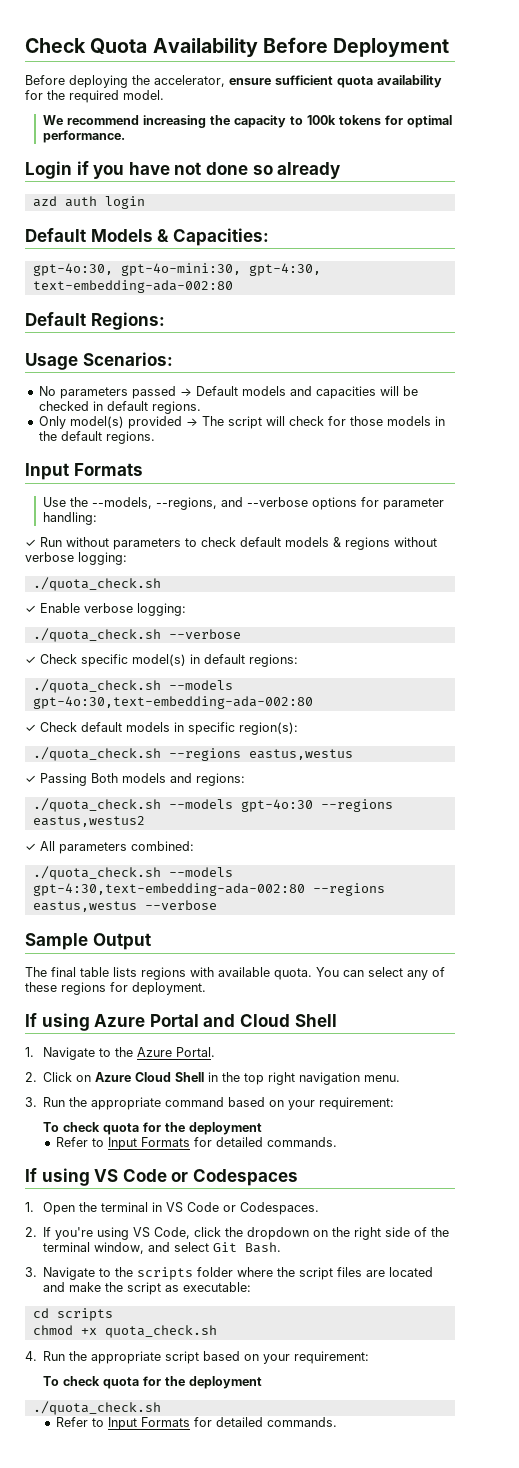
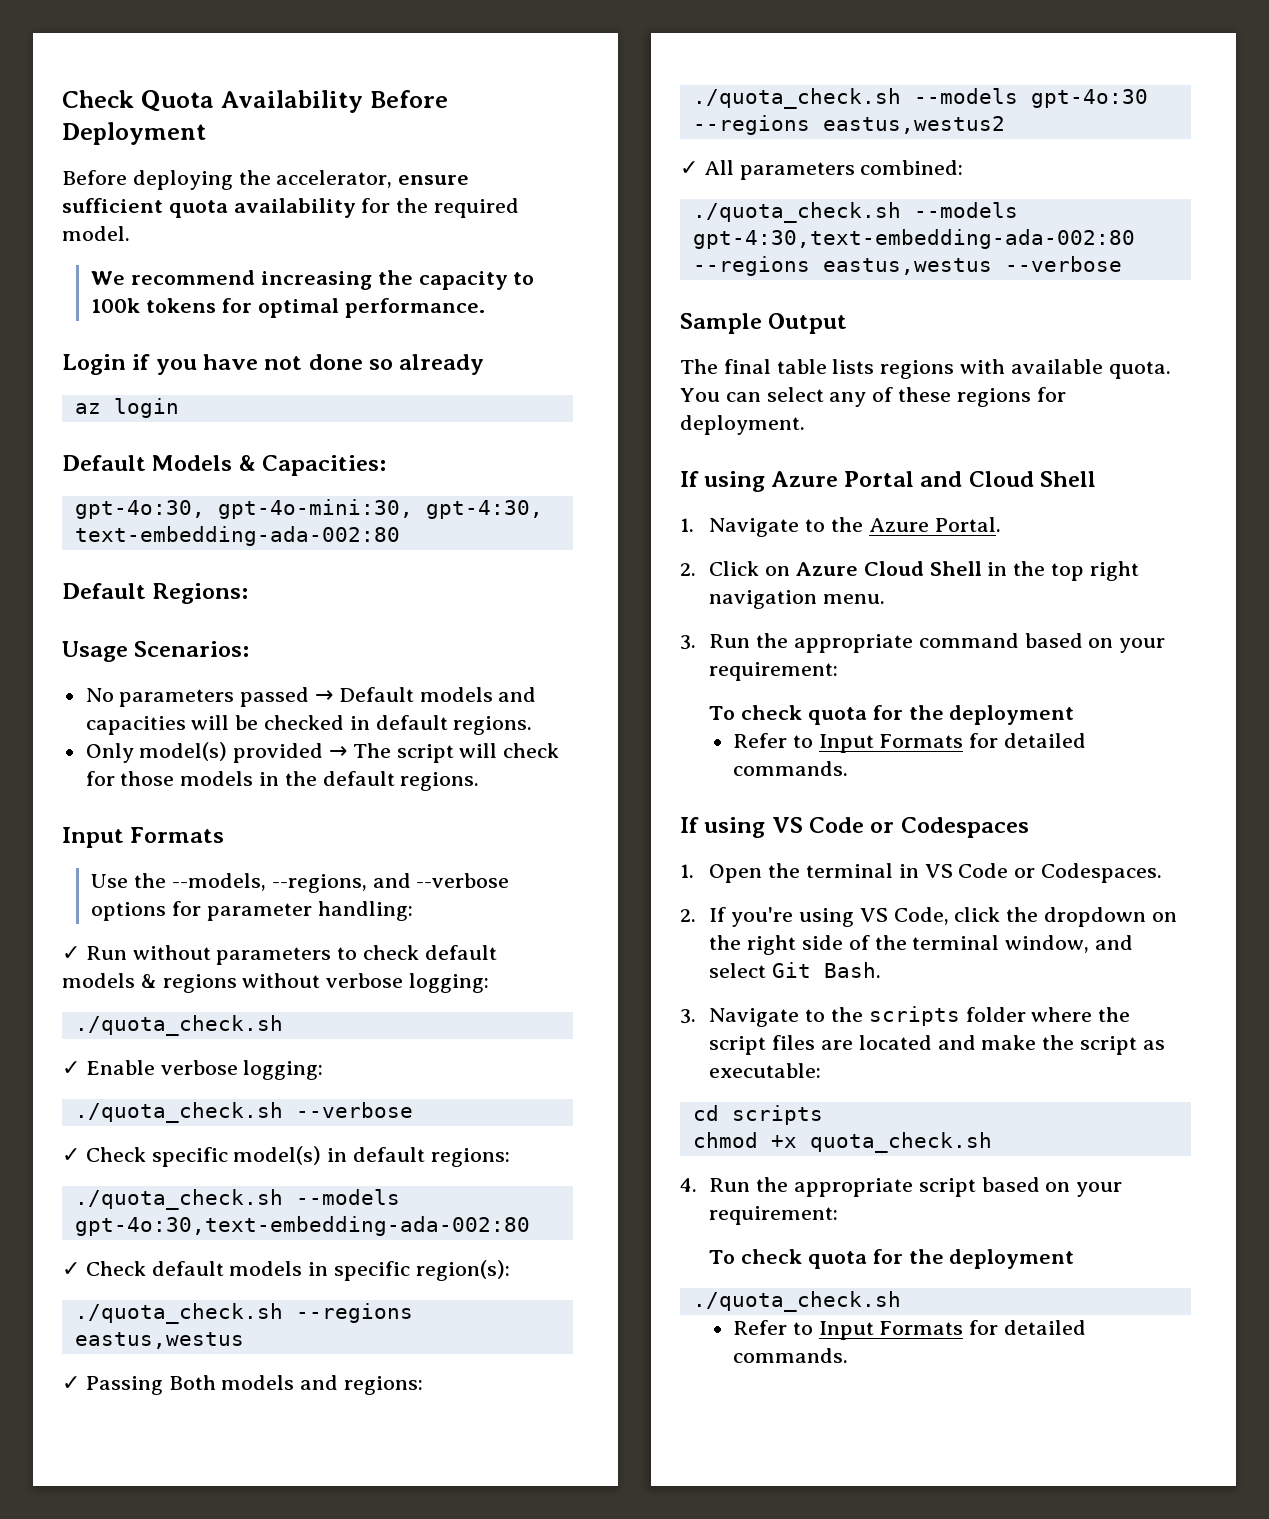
[32,196,97,207] azd auth -> [74,403,101,414] az

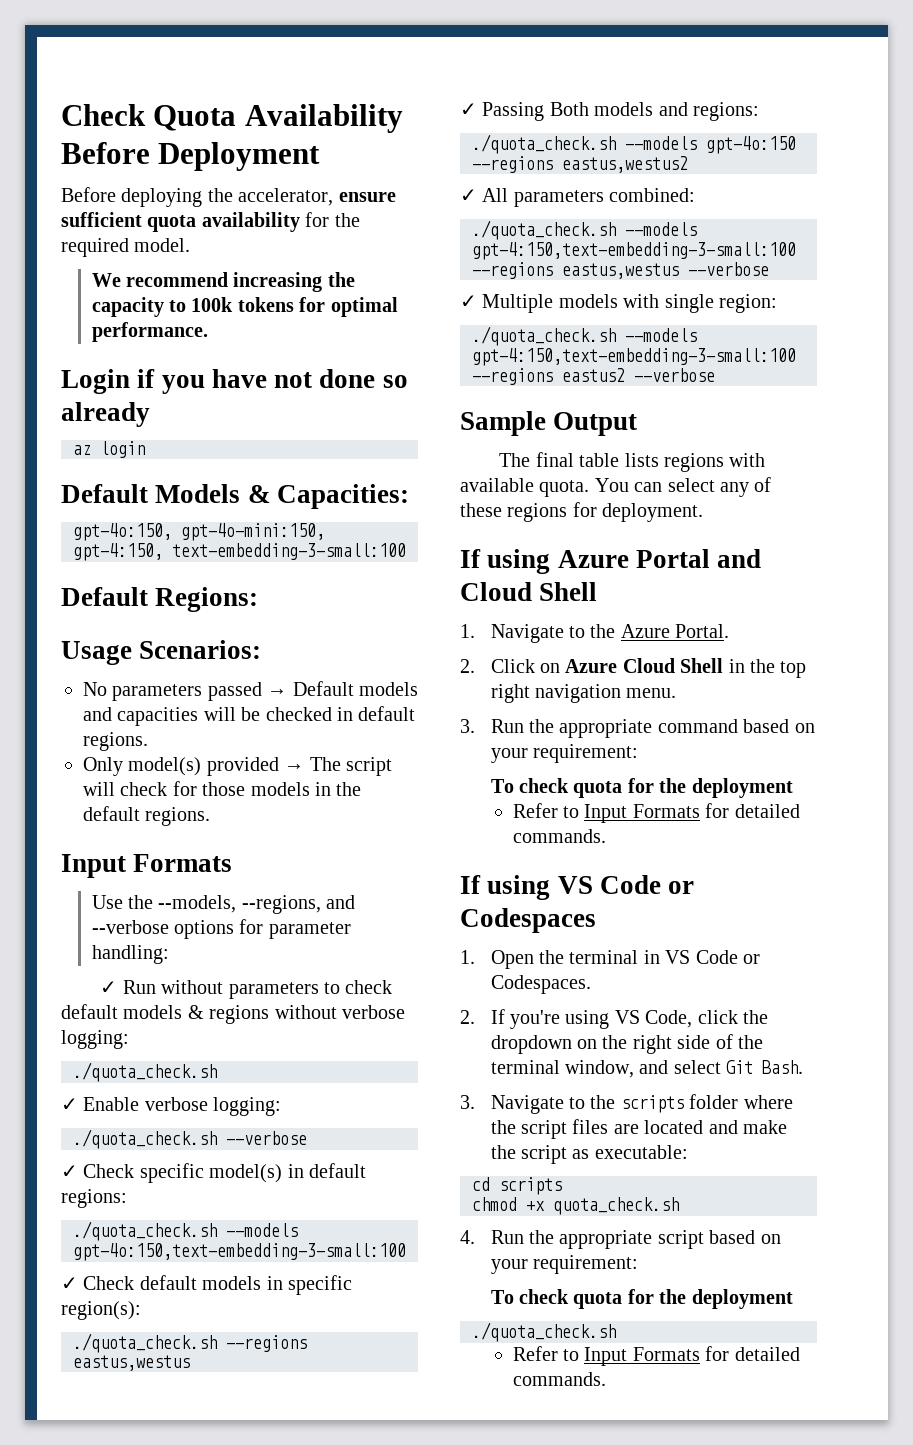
[74,499,543,519] [74,526,400,546] gpt-4o:30, gpt-4o-mini:30, gpt-4:30, text-embedding-ada-002:80 -> [73,523,325,541] [73,543,406,561] gpt-4o:150, gpt-4o-mini:150, gpt-4:150, text-embedding-3-small:100
[74,1216,530,1236] gpt-4o:30,text-embedding-ada-002:80 -> [73,1243,406,1261] gpt-4o:150,text-embedding-3-small:100
[1030,89,1148,108] gpt-4o:30 -> [706,136,796,154] gpt-4o:150
[692,229,1135,249] gpt-4:30,text-embedding-ada-002:80 -> [472,242,796,260] gpt-4:150,text-embedding-3-small:100
(1122, 264) none -> [460,294,777,313] [472,326,697,346] [472,348,796,366] [472,368,715,385] // ✓ Multiple models with single region: // ./quota_check.sh --models gpt-4:150,text-embedding-3-small:100 --regions eastus2 --verbose

